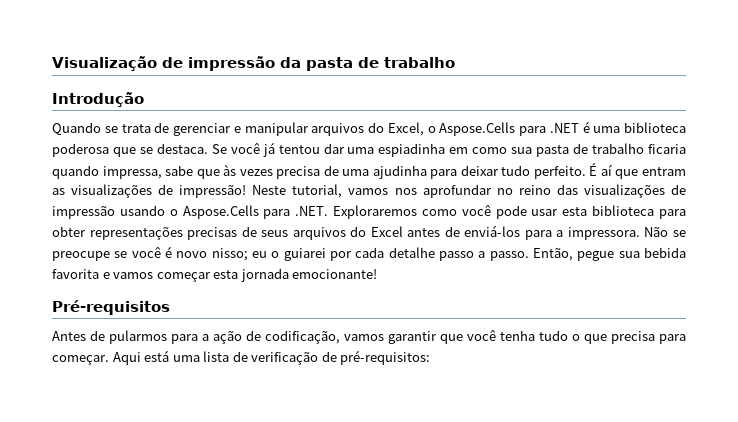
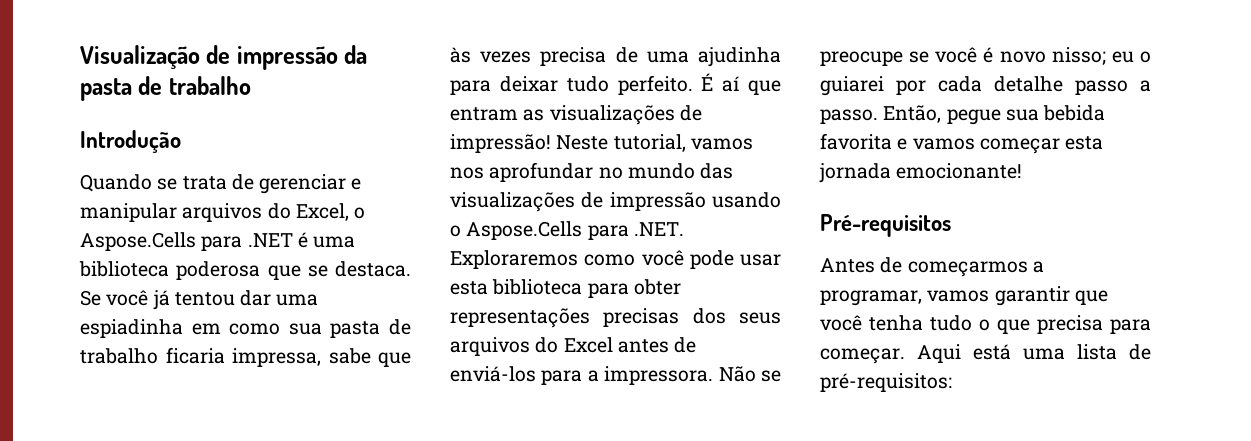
[52,165,99,179] quando -> (225, 355) none
[518,185,551,195] reino -> [627,163,695,179] mundo
[241,226,257,237] de -> [692,308,726,324] dos
[109,330,340,344] pularmos para a ação de codificação, -> [907,261,1044,277] [820,290,922,306] começarmos a programar,
[251,351,337,365] verificação de -> (1151, 352) none

